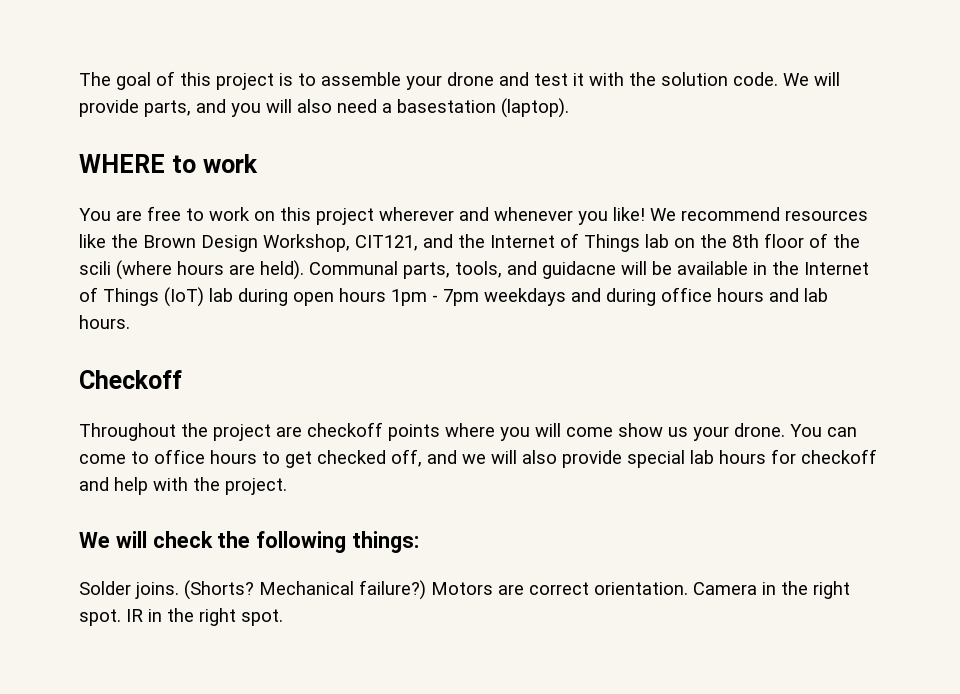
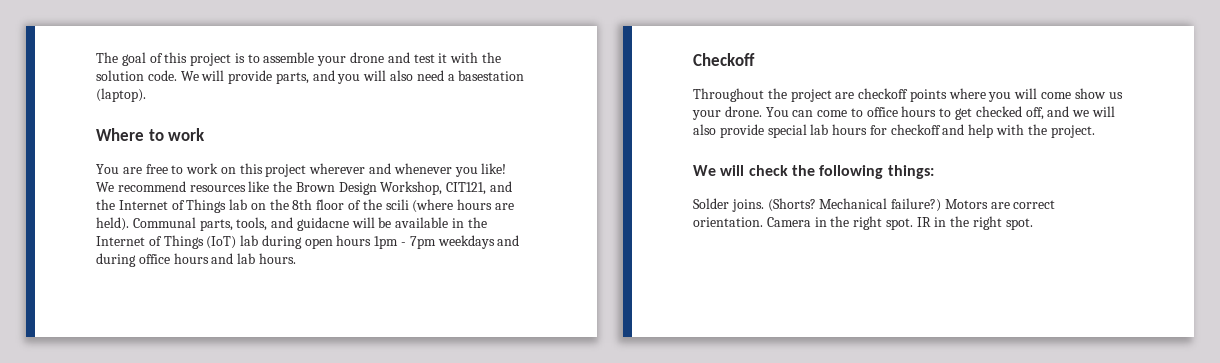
[79,154,165,173] WHERE -> [96,128,144,141] Where

